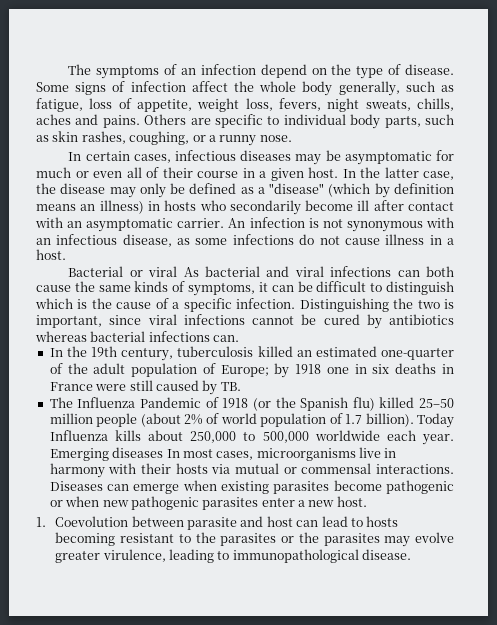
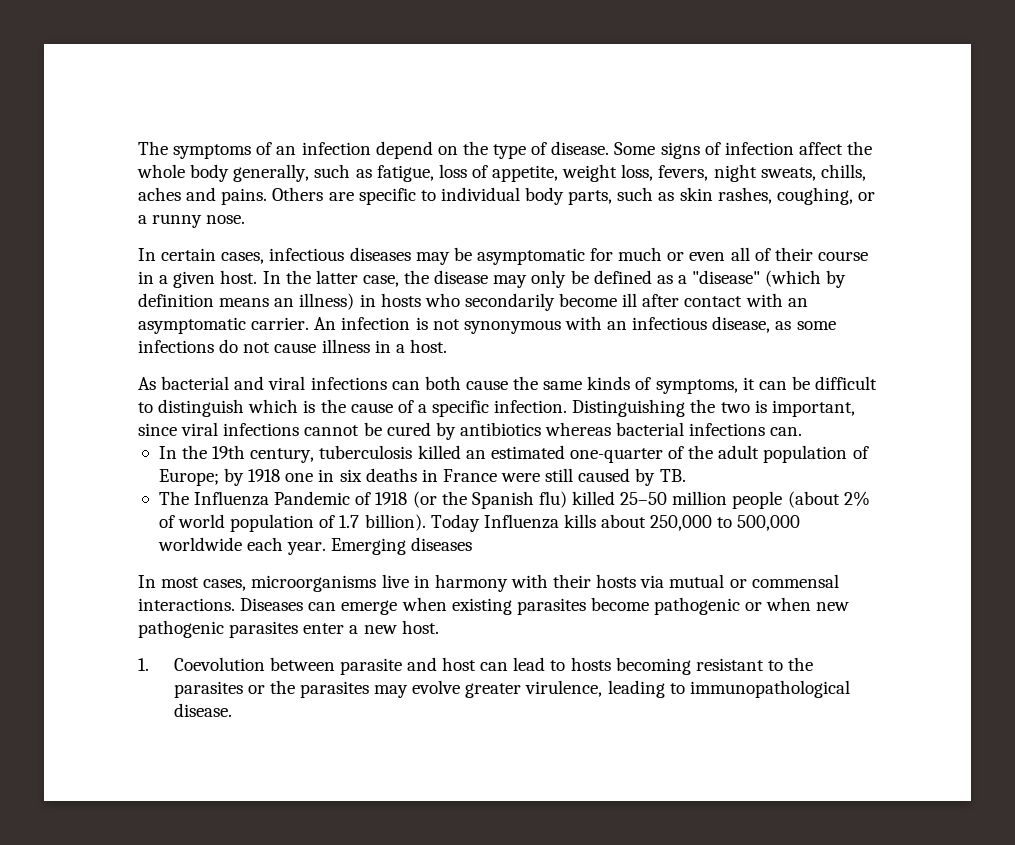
[68,266,178,277] Bacterial or viral -> (447, 346) none
(164, 452) none -> (473, 544) //

